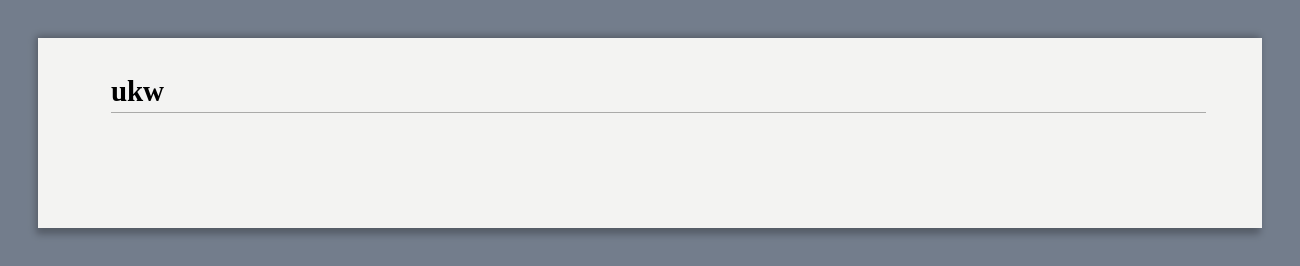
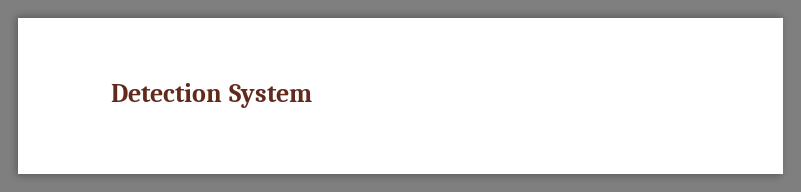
[111,80,164,101] ukw -> [111,83,313,108] Detection System

